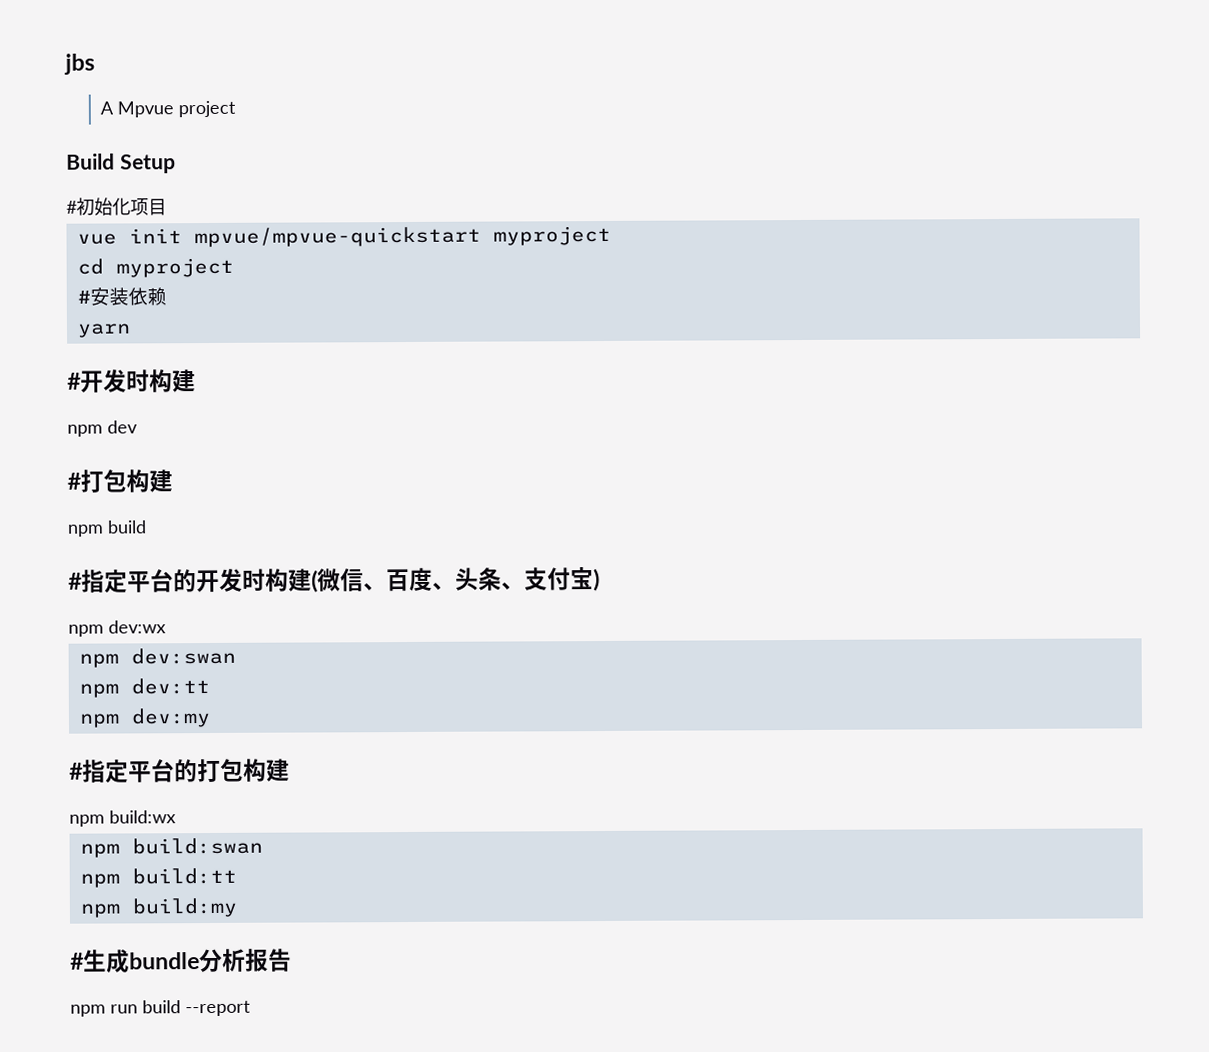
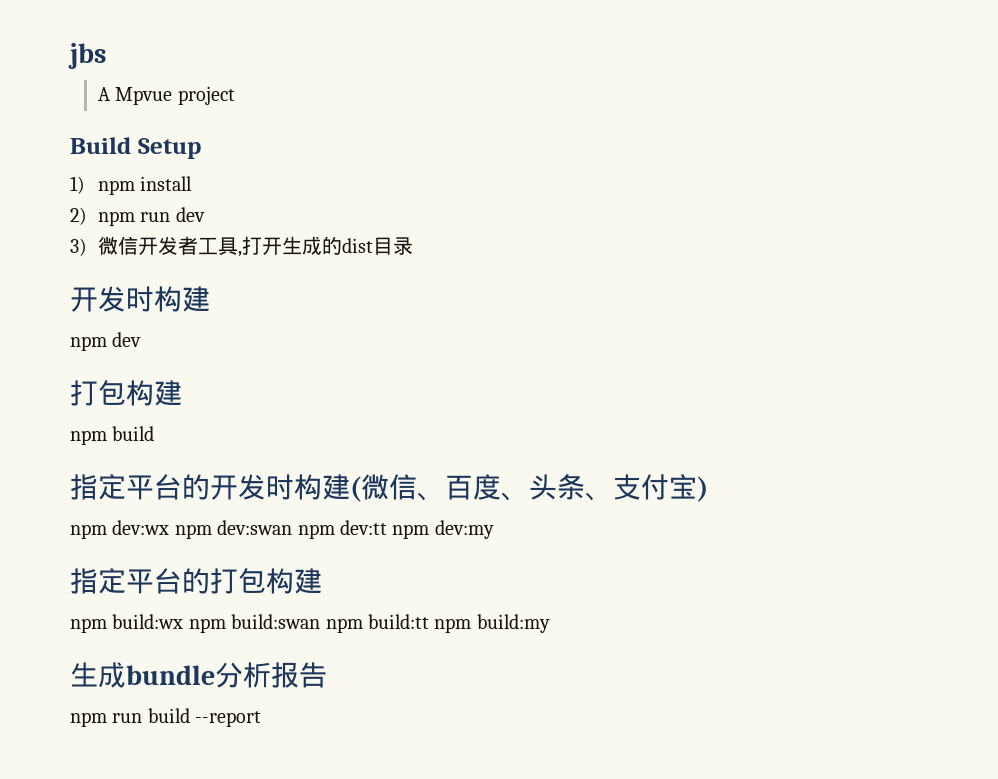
[66,197,167,216] [76,225,611,248] [76,257,234,278] [76,287,167,306] [76,323,131,338] [67,372,81,390] #初始化项目 // vue init mpvue/mpvue-quickstart myproject // cd myproject // #安装依赖 // yarn // # -> [70,176,193,195] [70,207,205,226] [70,236,413,257] 1) npm install // 2) npm run dev // 3)微信开发者工具,打开生成的dist目录 //
[67,472,81,490] # -> (142, 339) none
[68,572,82,590] # -> (155, 433) none
(166, 627) // -> (170, 527) none
(236, 656) // -> (293, 527) none
(210, 686) // -> (387, 527) none
[69,762,83,780] # -> (494, 529) none
(176, 817) // -> (184, 621) none
(263, 846) // -> (321, 621) none
(237, 876) // -> (429, 621) none
[70,952,84,970] # -> (550, 623) none

